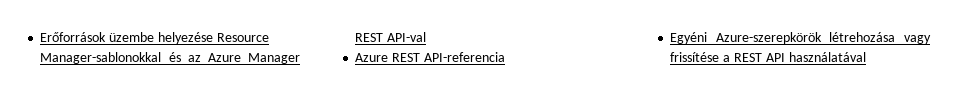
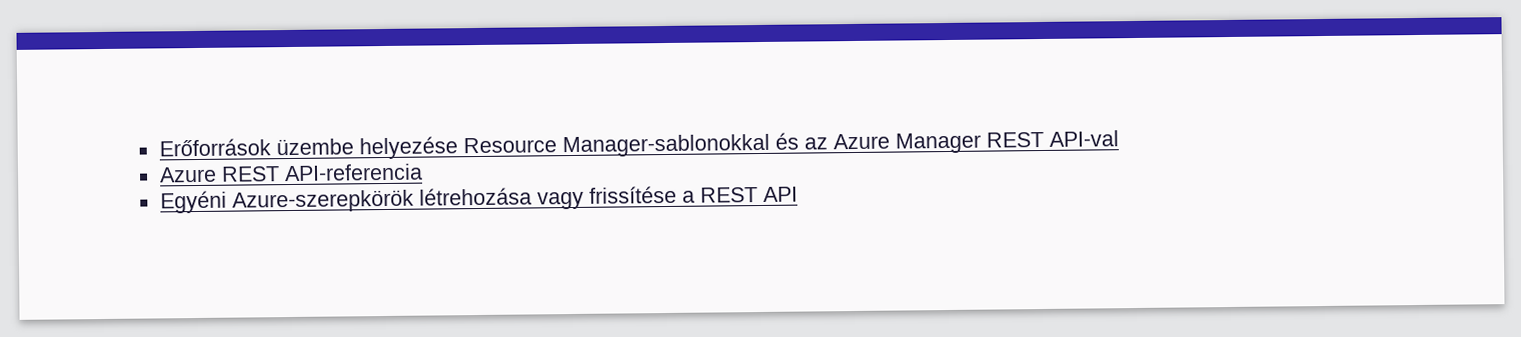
[788,52,866,62] használatával -> (798, 194) none

